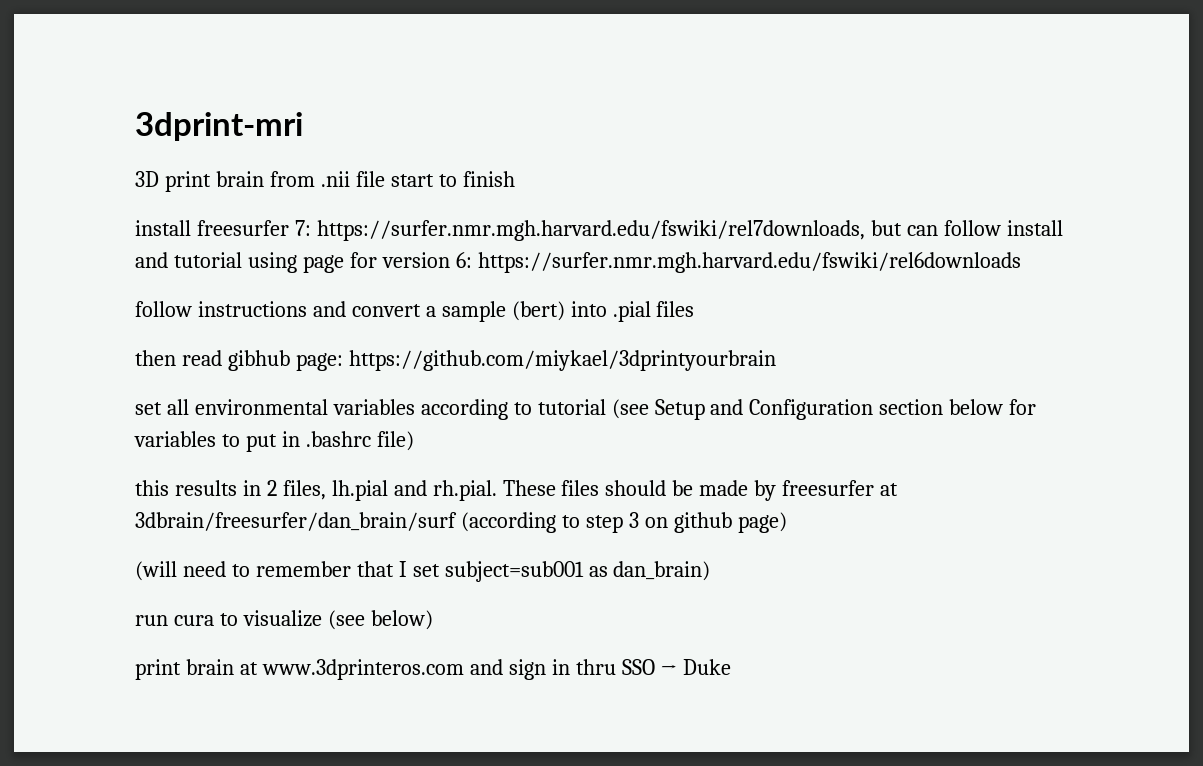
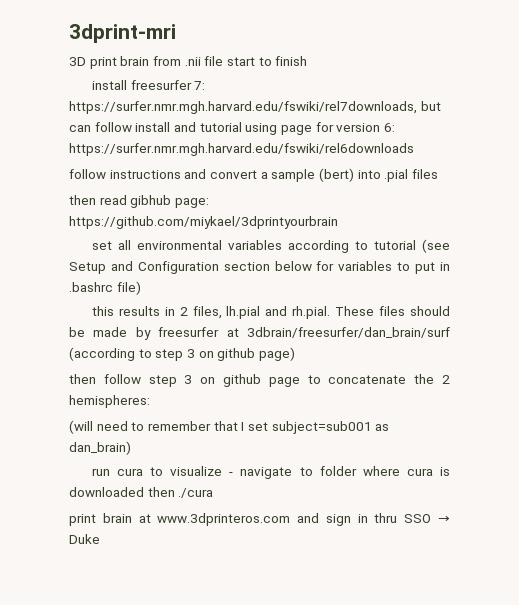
(787, 522) none -> [69,374,451,387] [69,395,150,408] // then follow step 3 on github page to concatenate the 2 hemispheres:
[327,610,433,630] (see below) -> [229,466,450,479] [69,487,214,498] - navigate to folder where cura is downloaded then ./cura

